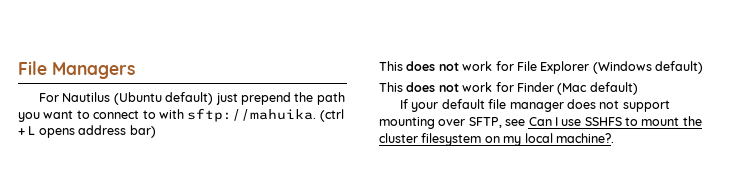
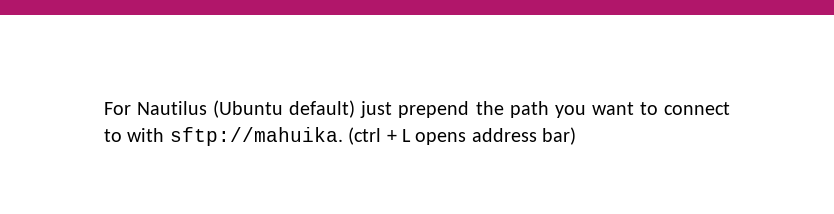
[18,61,135,79] File Managers // -> (104, 108) none
[379,61,703,74] [379,82,638,95] [400,99,670,112] [379,116,702,129] [379,133,614,146] // This does not work for File Explorer (Windows default) // This does not work for Finder (Mac default) // If your default file manager does not support mounting over SFTP, see Can I use SSHFS to mount the cluster filesystem on my local machine?. -> (577, 136) none

